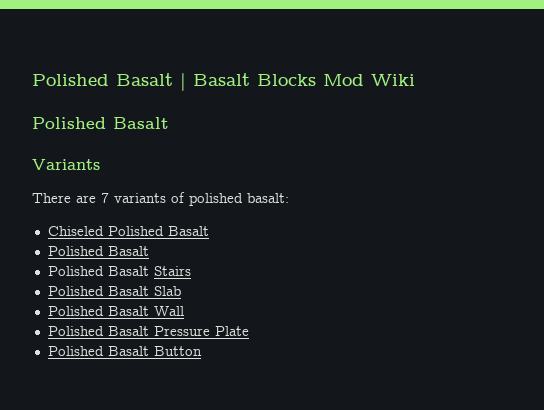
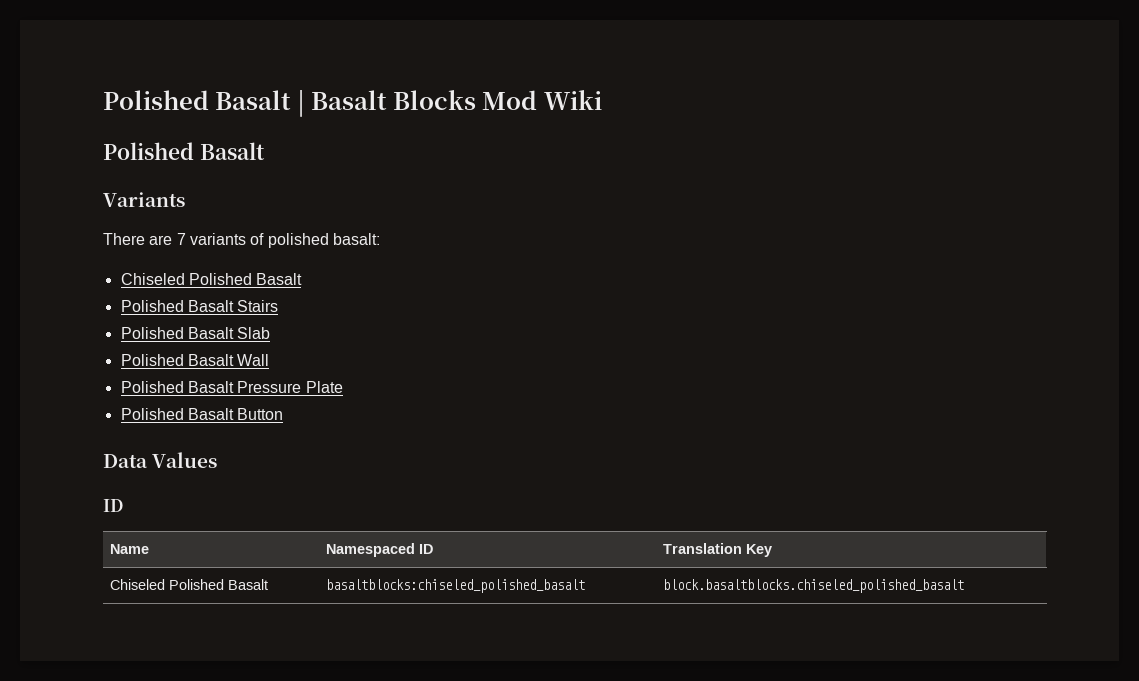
[47,266,149,276] // Polished Basalt -> (234, 306) none
(202, 351) none -> [103,452,218,468] [103,499,123,512] [110,544,150,554] [326,543,434,557] [663,543,773,557] [110,579,269,590] [326,579,586,593] [663,579,965,593] // Data Values // ID // Name | Namespaced ID | Translation Key // Chiseled Polished Basalt | basaltblocks:chiseled_polished_basalt | block.basaltblocks.chiseled_polished_basalt

